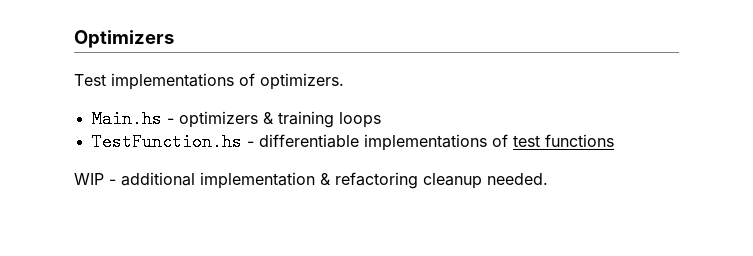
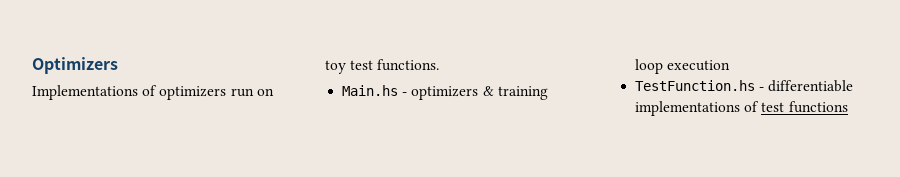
[74,73,344,90] Test implementations of optimizers. -> [32,85,274,100] [325,59,440,74] Implementations of optimizers run on toy test functions.
[338,112,381,128] loops -> [635,59,731,74] loop execution
[74,172,548,189] // WIP - additional implementation & refactoring cleanup needed. -> (848, 107) none

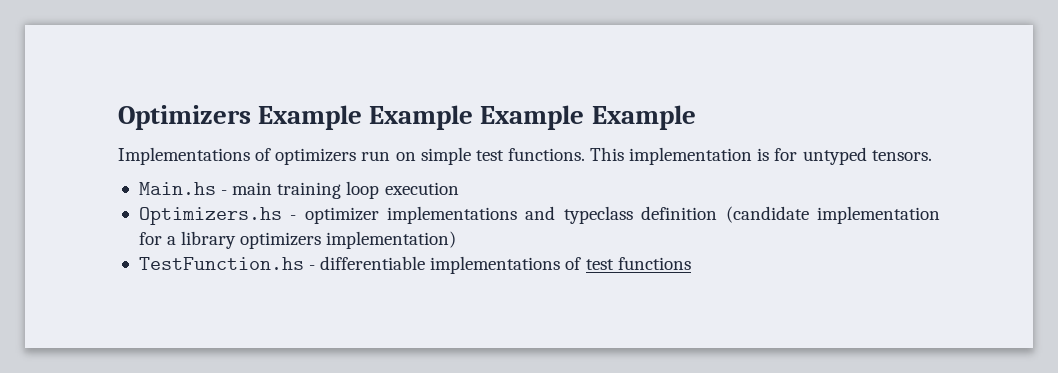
(118, 65) none -> [258,105,696,130] Example Example Example Example
[325,60,346,74] toy -> [420,147,471,165] simple
(440, 65) none -> [590,147,932,165] This implementation is for untyped tensors.
[411,86,494,100] optimizers & -> [232,182,273,195] main
(731, 65) none -> [138,206,941,225] [138,231,457,249] // Optimizers.hs - optimizer implementations and typeclass definition (candidate implementation for a library optimizers implementation)

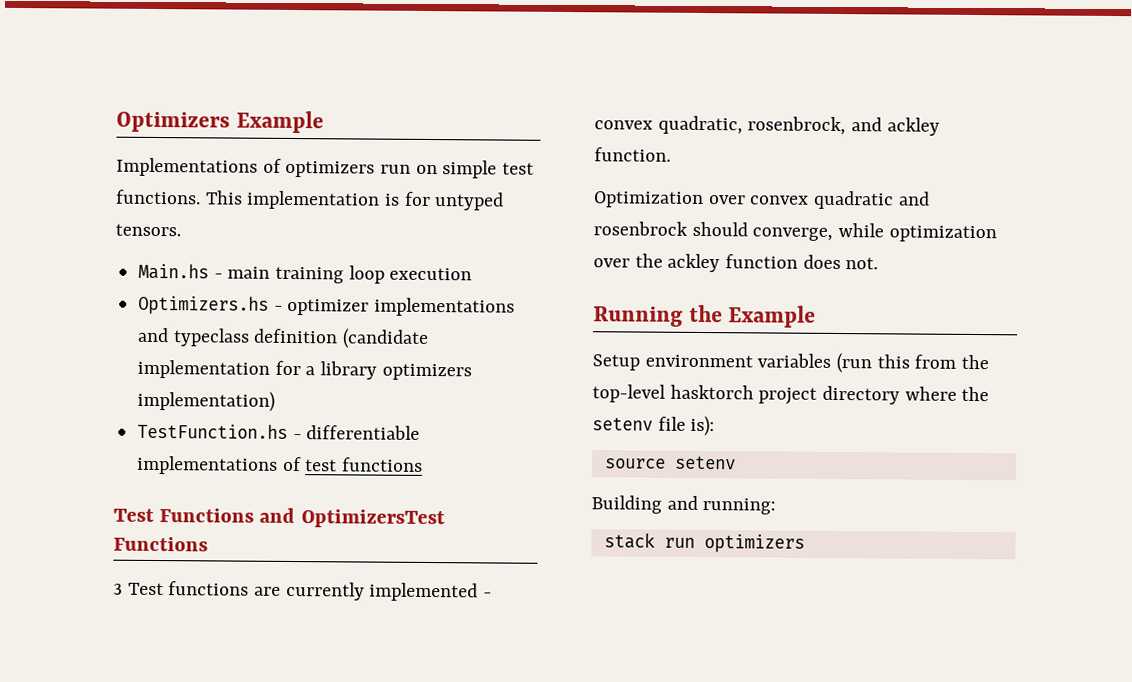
[369,105,696,130] Example Example Example -> (324, 122) none
(691, 263) none -> [113,507,445,529] [113,536,208,552] [113,581,493,602] [594,115,940,136] [594,147,671,162] [593,190,930,210] [593,221,997,243] [593,253,879,273] [593,304,817,328] [592,352,990,374] [592,384,990,405] [592,415,716,437] [604,455,736,470] [591,495,777,515] [603,532,805,553] // Test Functions and OptimizersTest Functions // 3 Test functions are currently implemented - convex quadratic, rosenbrock, and ackley function. // Optimization over convex quadratic and rosenbrock should converge, while optimization over the ackley function does not. // Running the Example // Setup environment variables (run this from the top-level hasktorch project directory where the setenv file is): // source setenv // Building and running: // stack run optimizers

